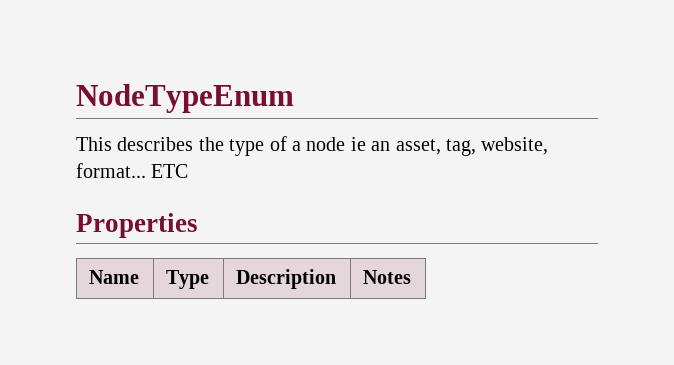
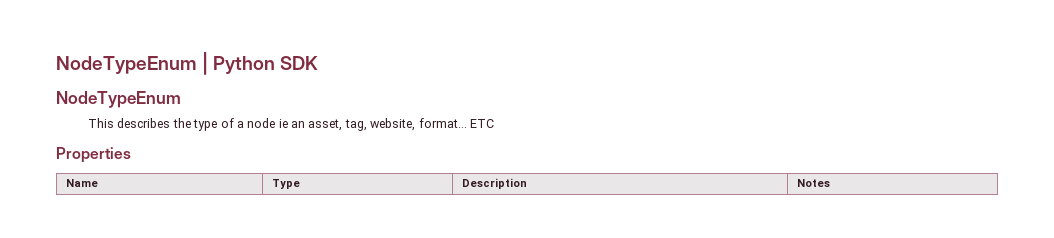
[76,84,294,113] NodeTypeEnum -> [56,52,319,75] [56,91,181,108] NodeTypeEnum | Python SDK // NodeTypeEnum

